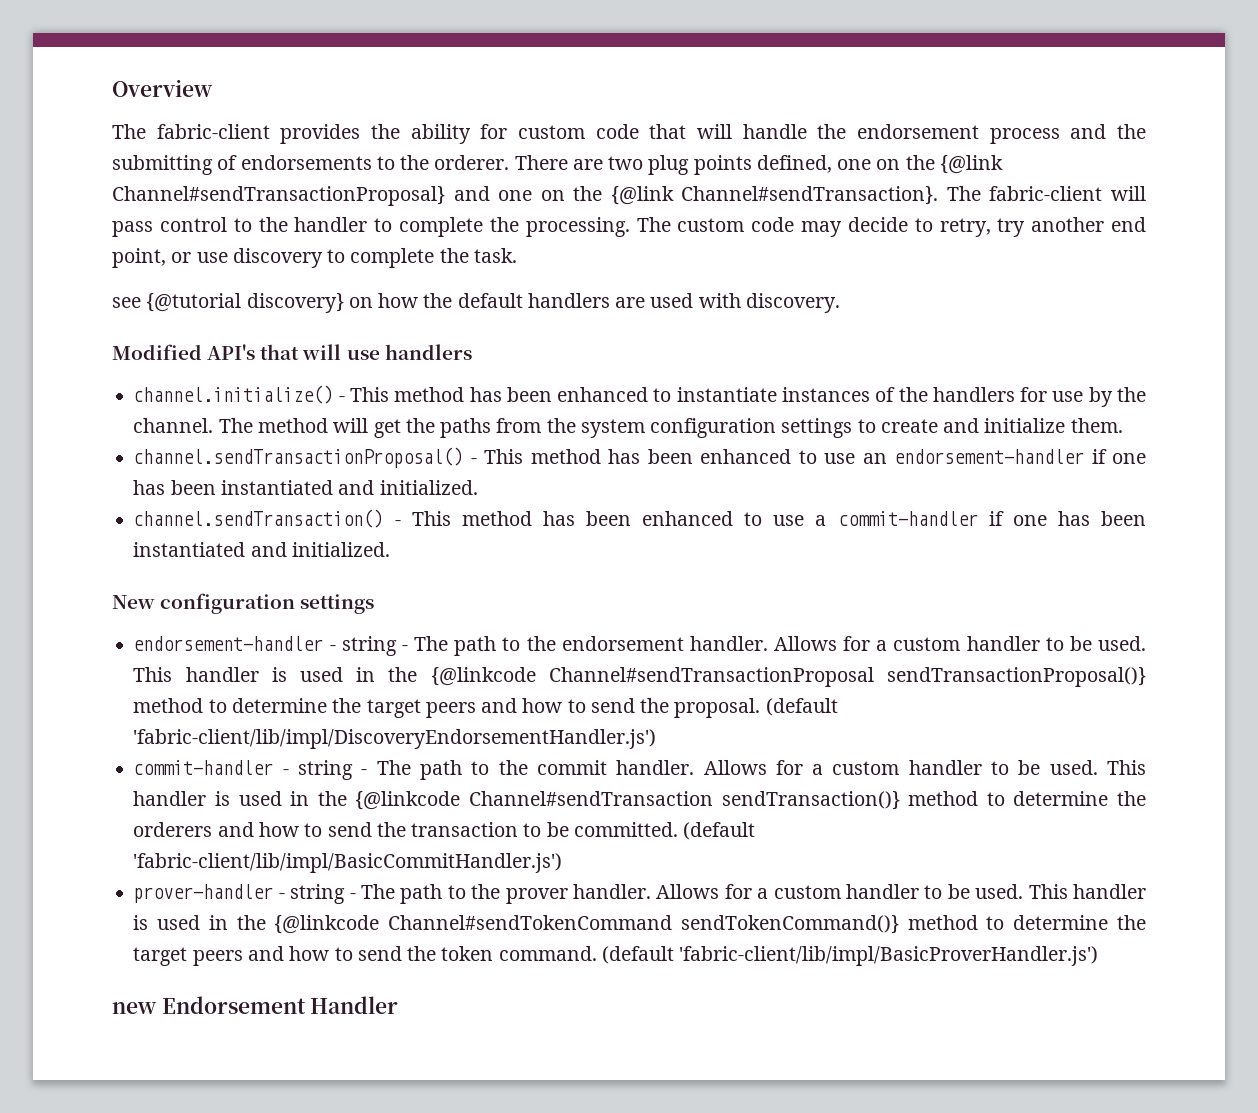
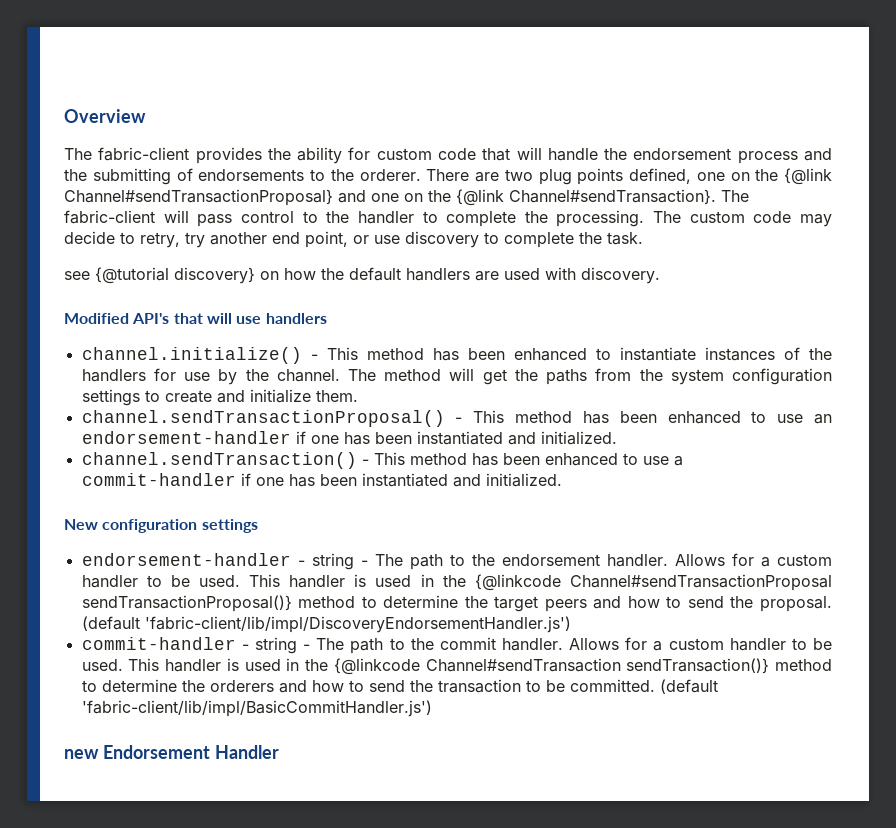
[133,884,1147,904] [133,915,1146,934] [133,946,1099,966] // prover-handler - string - The path to the prover handler. Allows for a custom handler to be used. This handler is used in the {@linkcode Channel#sendTokenCommand sendTokenCommand()} method to determine the target peers and how to send the token command. (default 'fabric-client/lib/impl/BasicProverHandler.js') -> (432, 708) none

